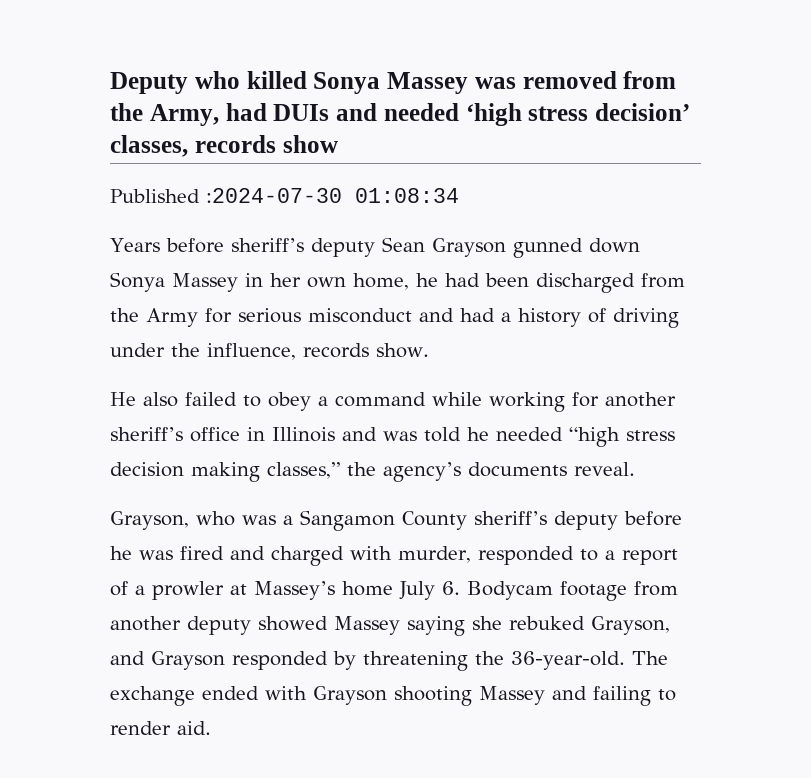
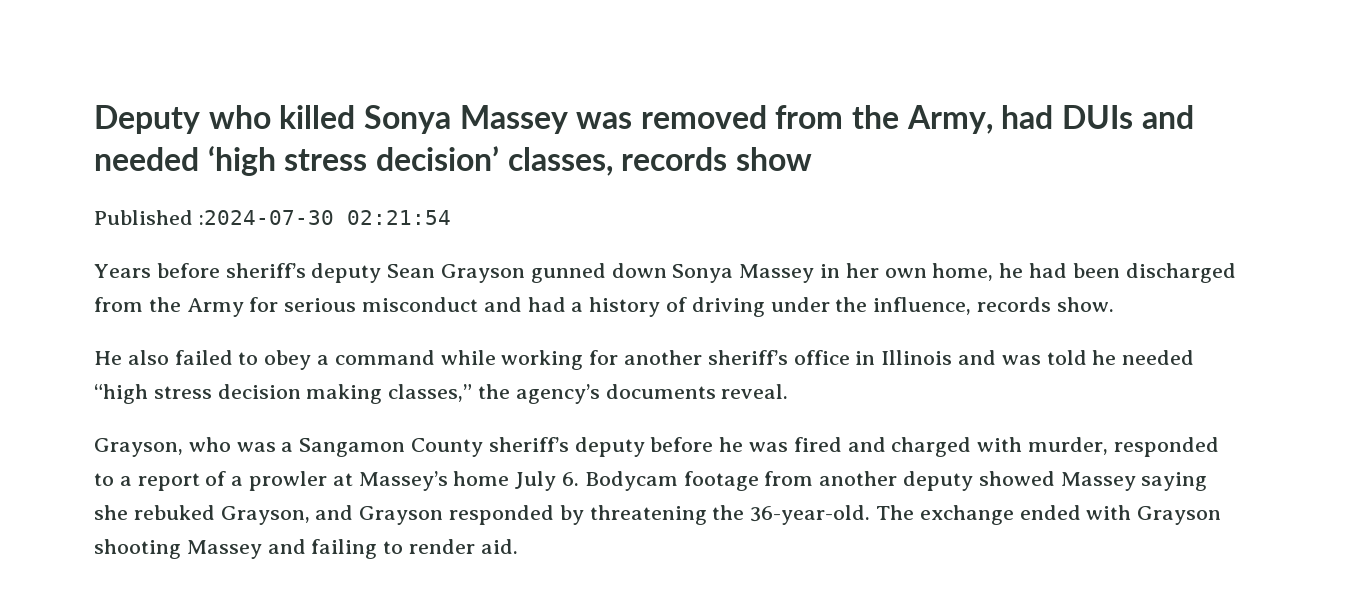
[355,188,459,203] 01:08:34 -> [346,210,451,225] 02:21:54

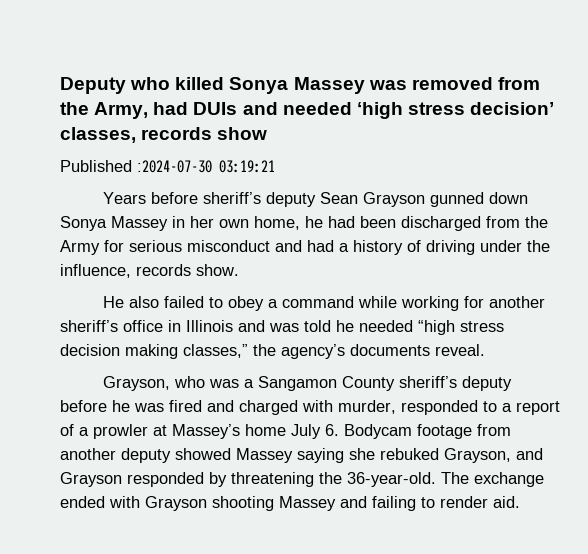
[346,210,451,225] 02:21:54 -> [219,160,275,173] 03:19:21

